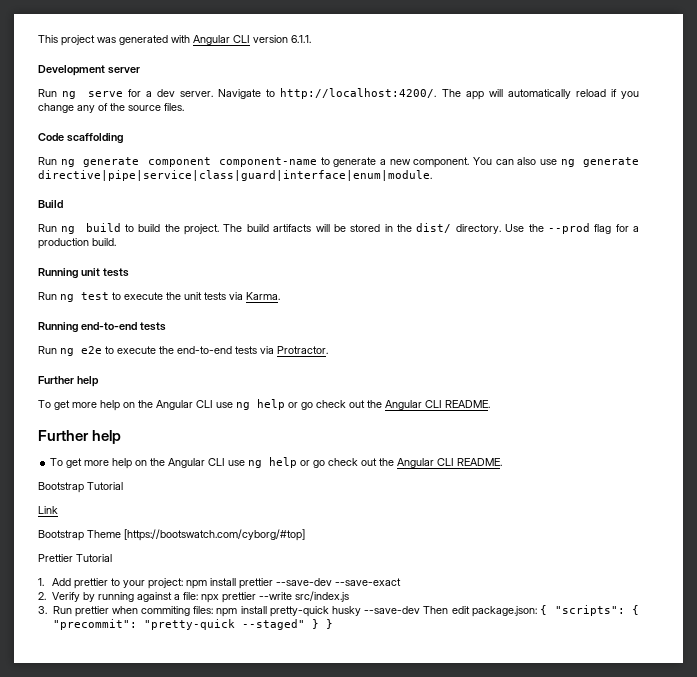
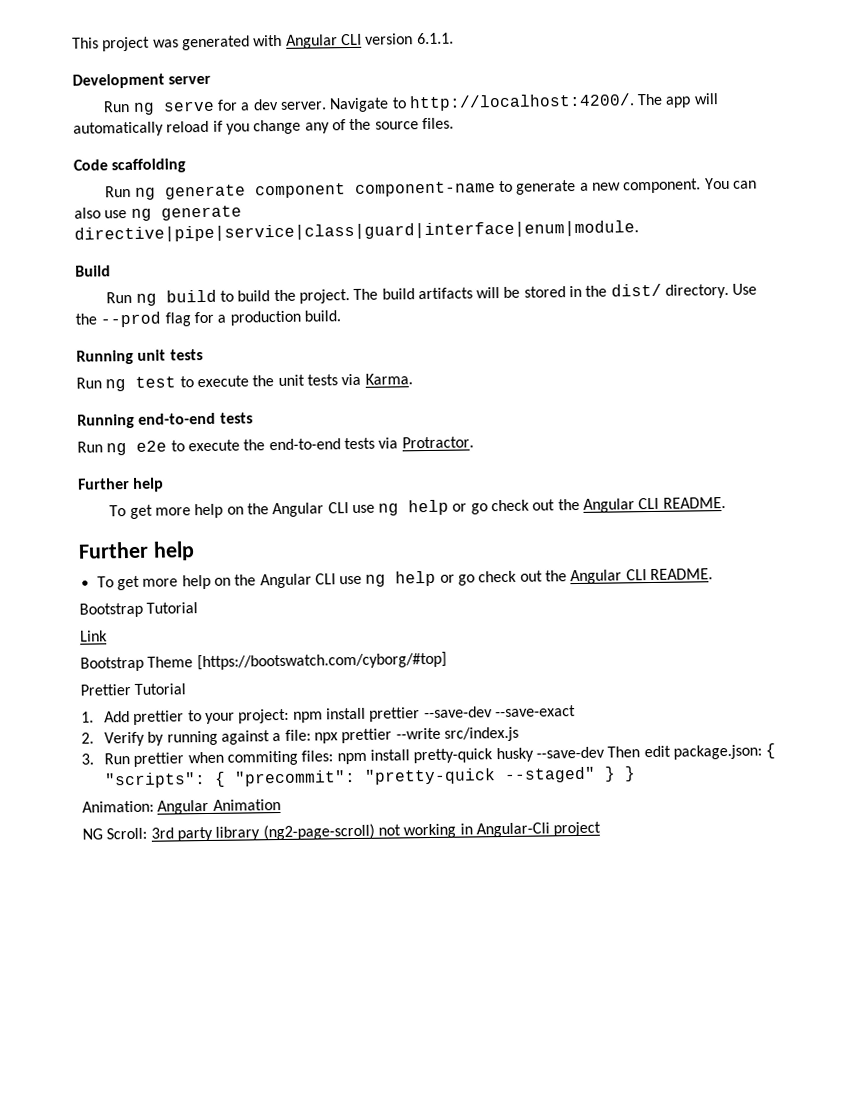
(333, 624) none -> [82,799,281,815] [82,821,602,842] // Animation: Angular Animation // NG Scroll: 3rd party library (ng2-page-scroll) not working in Angular-Cli project

